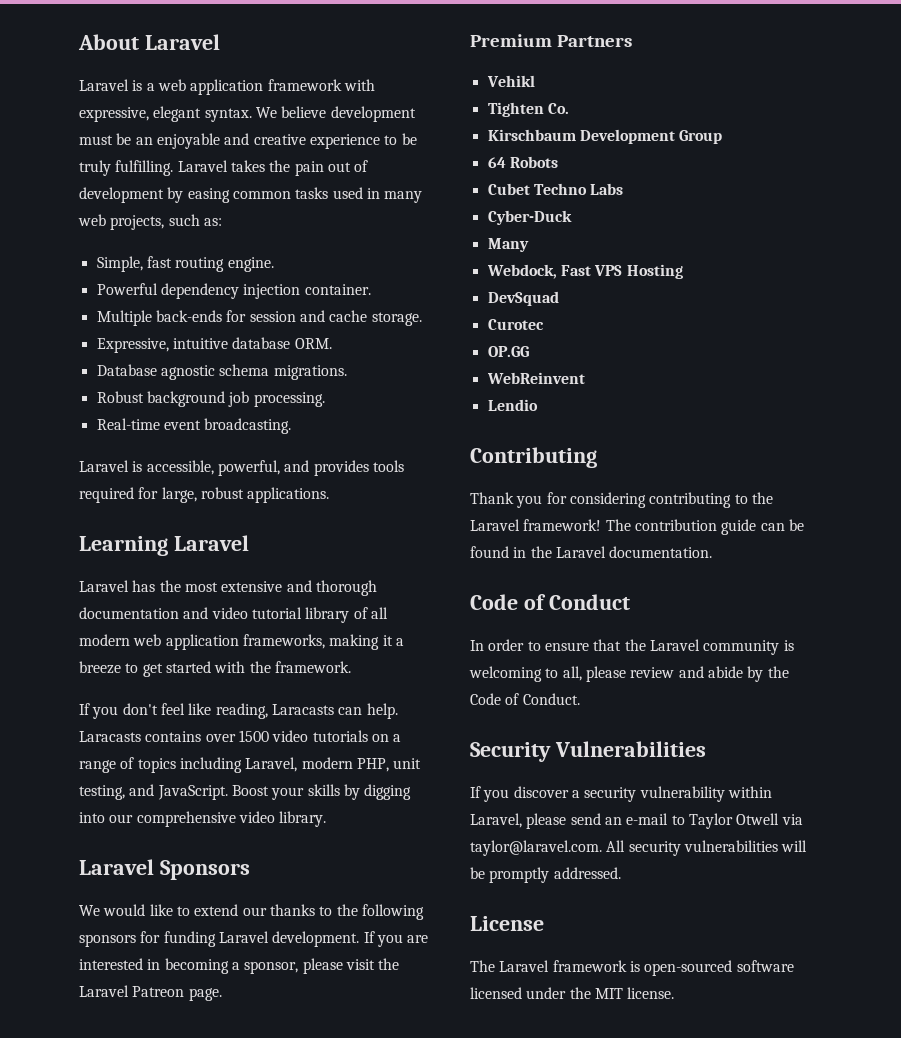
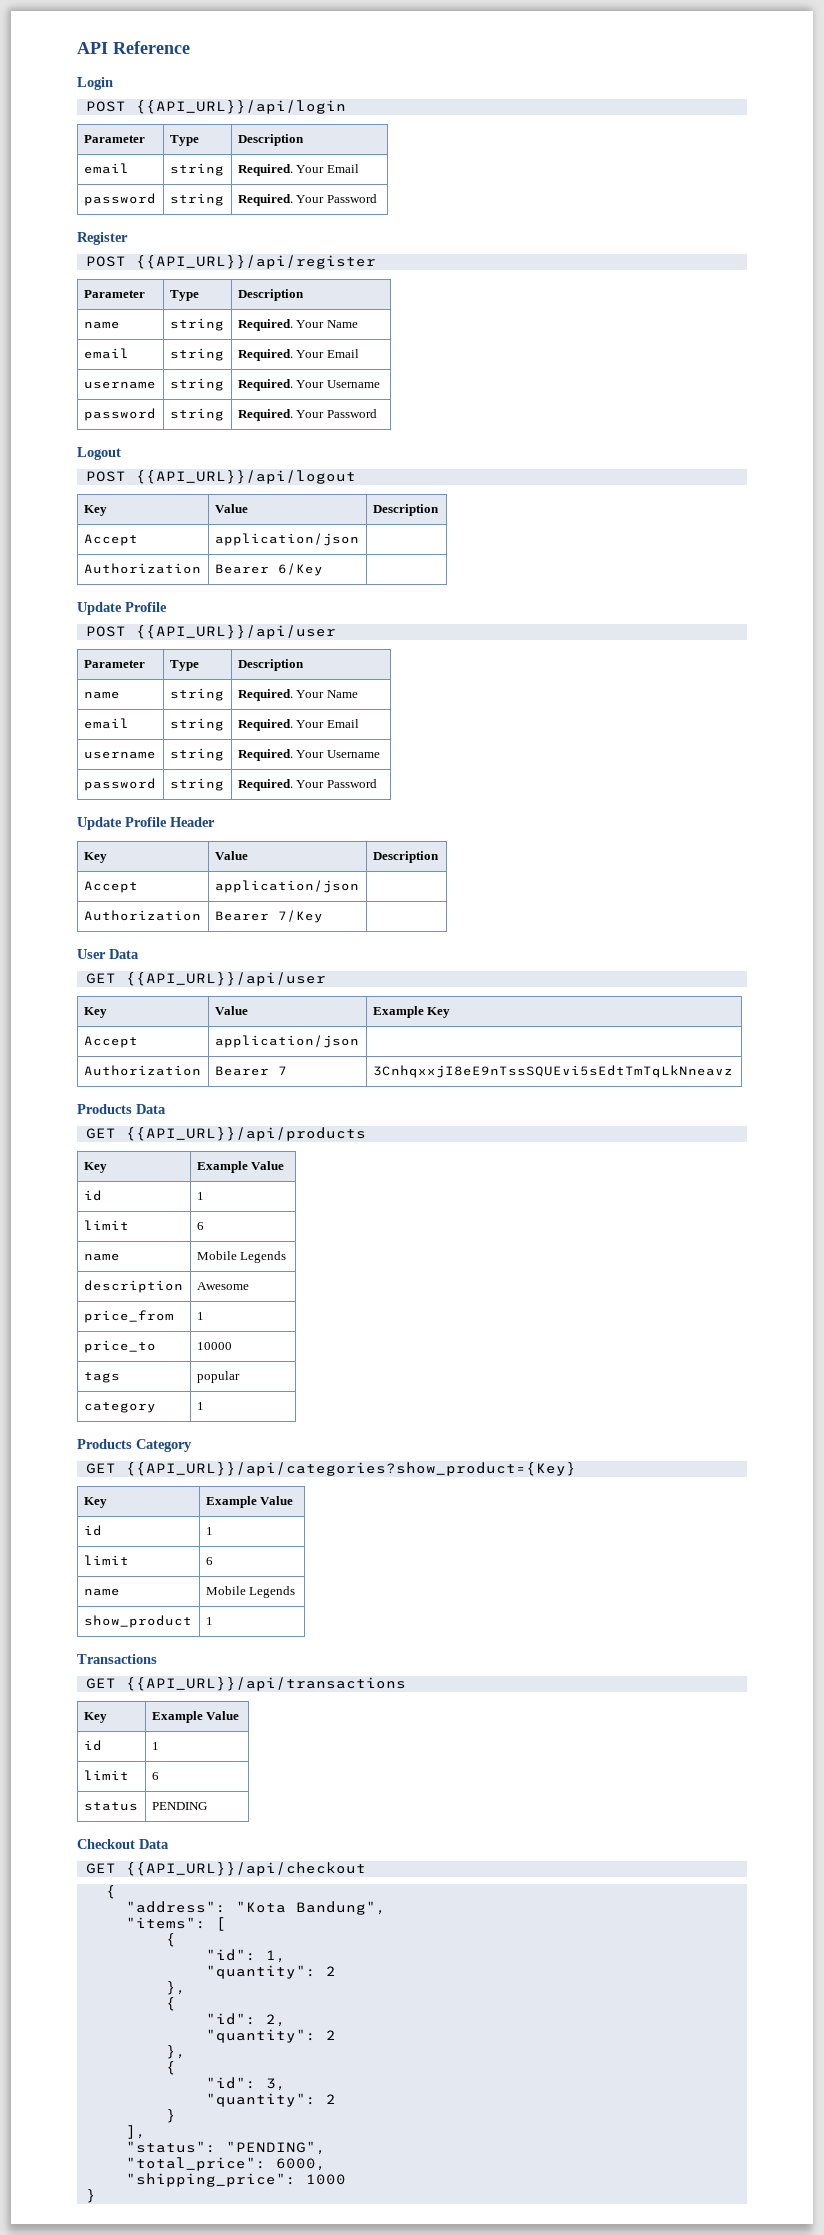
[78,34,220,50] [79,79,375,95] [79,106,416,122] [79,133,417,149] [79,160,369,176] [79,187,423,203] [78,214,222,230] [96,256,274,272] [96,283,371,299] [96,310,422,326] [96,337,332,353] [96,364,347,380] [96,391,325,407] [96,418,292,434] [79,460,404,476] [79,487,330,503] [79,535,249,556] [79,580,377,596] [79,607,388,623] [79,634,404,650] [79,661,351,677] [79,703,398,719] [79,730,402,742] [79,757,422,773] [79,784,412,800] [79,811,327,827] [79,859,250,880] [79,904,424,920] [79,931,429,947] [79,958,400,974] [79,985,222,1001] [470,34,632,47] [486,75,535,87] [487,102,569,117] [487,129,723,144] [487,156,558,168] [487,183,624,195] [487,210,572,225] [487,238,529,252] [486,264,683,279] [487,291,559,306] [487,319,544,330] [487,346,529,357] [486,372,585,384] [487,399,538,411] [470,447,597,468] [470,492,773,508] [470,519,804,535] [470,546,713,558] [470,594,630,610] [470,639,794,655] [469,666,789,682] [470,693,580,705] [470,741,706,762] [470,786,772,802] [470,813,803,829] [470,840,808,856] [470,867,621,883] [470,916,544,931] [470,960,794,976] [470,987,675,999] About Laravel // Laravel is a web application framework with expressive, elegant syntax. We believe development must be an enjoyable and creative experience to be truly fulfilling. Laravel takes the pain out of development by easing common tasks used in many web projects, such as: // Simple, fast routing engine. // Powerful dependency injection container. // Multiple back-ends for session and cache storage. // Expressive, intuitive database ORM. // Database agnostic schema migrations. // Robust background job processing. // Real-time event broadcasting. // Laravel is accessible, powerful, and provides tools required for large, robust applications. // Learning Laravel // Laravel has the most extensive and thorough documentation and video tutorial library of all modern web application frameworks, making it a breeze to get started with the framework. // If you don't feel like reading, Laracasts can help. Laracasts contains over 1500 video tutorials on a range of topics including Laravel, modern PHP, unit testing, and JavaScript. Boost your skills by digging into our comprehensive video library. // Laravel Sponsors // We would like to extend our thanks to the following sponsors for funding Laravel development. If you are interested in becoming a sponsor, please visit the Laravel Patreon page. // Premium Partners // Vehikl // Tighten Co. // Kirschbaum Development Group // 64 Robots // Cubet Techno Labs // Cyber-Duck // Many // Webdock, Fast VPS Hosting // DevSquad // Curotec // OP.GG // WebReinvent // Lendio // Contributing // Thank you for considering contributing to the Laravel framework! The contribution guide can be found in the Laravel documentation. // Code of Conduct // In order to ensure that the Laravel community is welcoming to all, please review and abide by the Code of Conduct. // Security Vulnerabilities // If you discover a security vulnerability within Laravel, please send an e-mail to Taylor Otwell via taylor@laravel.com. All security vulnerabilities will be promptly addressed. // License // The Laravel framework is open-sourced software licensed under the MIT license. -> [77,41,190,54] [77,77,113,90] [85,100,346,114] [83,135,145,143] [169,135,199,146] [237,134,304,146] [83,163,129,174] [169,163,224,176] [237,164,359,176] [83,193,156,206] [169,193,224,206] [237,194,377,206] [77,232,128,245] [85,255,376,269] [83,290,145,298] [169,290,199,301] [237,289,304,301] [83,321,120,329] [169,318,224,331] [237,319,358,331] [83,348,129,359] [169,348,224,361] [237,349,359,361] [83,381,156,389] [169,378,224,391] [237,379,380,391] [83,408,156,421] [169,408,224,421] [237,409,377,421] [77,447,121,460] [85,470,356,484] [83,505,107,516] [214,504,248,513] [372,504,439,516] [83,534,138,546] [214,533,359,546] [83,563,201,574] [214,563,323,576] [77,602,167,615] [85,625,336,639] [83,660,145,668] [169,660,199,671] [237,659,304,671] [83,691,120,699] [169,688,224,701] [237,689,358,701] [83,718,129,729] [169,718,224,731] [237,719,359,731] [83,751,156,759] [169,748,224,761] [237,749,380,761] [83,778,156,791] [169,778,224,791] [237,779,377,791] [77,817,215,830] [83,852,107,863] [214,851,248,860] [372,851,439,863] [83,881,138,893] [214,880,359,893] [83,910,201,921] [214,910,323,923] [77,949,139,959] [85,972,326,986] [83,1007,107,1018] [214,1006,248,1015] [372,1006,451,1018] [83,1036,138,1048] [214,1035,359,1048] [83,1065,201,1076] [214,1066,287,1076] [372,1065,733,1078] [77,1104,166,1114] [85,1127,366,1141] [83,1162,107,1173] [196,1161,285,1173] [83,1190,102,1201] [196,1192,204,1200] [83,1220,129,1230] [196,1222,204,1230] [83,1253,120,1261] [196,1251,287,1263] [83,1280,183,1293] [196,1282,249,1290] [83,1310,174,1323] [196,1312,204,1320] [83,1340,156,1353] [196,1342,232,1350] [83,1372,120,1383] [196,1371,240,1383] [83,1402,156,1413] [196,1402,204,1410] [77,1439,192,1452] [85,1462,576,1476] [83,1497,107,1508] [205,1496,294,1508] [83,1525,102,1536] [205,1527,213,1535] [83,1555,129,1565] [205,1557,213,1565] [83,1588,120,1596] [205,1586,296,1598] [83,1615,192,1628] [205,1617,213,1625] [77,1654,157,1664] [85,1677,406,1691] [83,1712,107,1723] [151,1711,240,1723] [83,1740,102,1751] [151,1742,159,1750] [83,1770,129,1780] [151,1772,159,1780] [83,1802,138,1811] [151,1802,207,1810] [77,1839,169,1849] [85,1862,366,1876] [105,1885,116,1899] [125,1901,386,1915] [125,1917,226,1931] [165,1933,176,1947] [205,1949,286,1963] [205,1965,336,1979] [165,1981,186,1995] [165,1997,176,2011] [205,2013,286,2027] [205,2029,336,2043] [165,2045,186,2059] [165,2061,176,2075] [205,2077,286,2091] [205,2093,336,2107] [165,2109,176,2123] [125,2125,146,2139] [125,2141,326,2155] [125,2157,326,2171] [125,2173,346,2187] [85,2189,96,2203] API Reference // Login // POST {{API_URL}}/api/login // Parameter | Type | Description // email | string | Required. Your Email // password | string | Required. Your Password // Register // POST {{API_URL}}/api/register // Parameter | Type | Description // name | string | Required. Your Name // email | string | Required. Your Email // username | string | Required. Your Username // password | string | Required. Your Password // Logout // POST {{API_URL}}/api/logout // Key | Value | Description // Accept | application/json | // Authorization | Bearer 6/Key | // Update Profile // POST {{API_URL}}/api/user // Parameter | Type | Description // name | string | Required. Your Name // email | string | Required. Your Email // username | string | Required. Your Username // password | string | Required. Your Password // Update Profile Header // Key | Value | Description // Accept | application/json | // Authorization | Bearer 7/Key | // User Data // GET {{API_URL}}/api/user // Key | Value | Example Key // Accept | application/json | // Authorization | Bearer 7 | 3CnhqxxjI8eE9nTssSQUEvi5sEdtTmTqLkNneavz // Products Data // GET {{API_URL}}/api/products // Key | Example Value // id | 1 // limit | 6 // name | Mobile Legends // description | Awesome // price_from | 1 // price_to | 10000 // tags | popular // category | 1 // Products Category // GET {{API_URL}}/api/categories?show_product={Key} // Key | Example Value // id | 1 // limit | 6 // name | Mobile Legends // show_product | 1 // Transactions // GET {{API_URL}}/api/transactions // Key | Example Value // id | 1 // limit | 6 // status | PENDING // Checkout Data // GET {{API_URL}}/api/checkout // { // "address": "Kota Bandung", // "items": [ // { // "id": 1, // "quantity": 2 // }, // { // "id": 2, // "quantity": 2 // }, // { // "id": 3, // "quantity": 2 // } // ], // "status": "PENDING", // "total_price": 6000, // "shipping_price": 1000 // }

